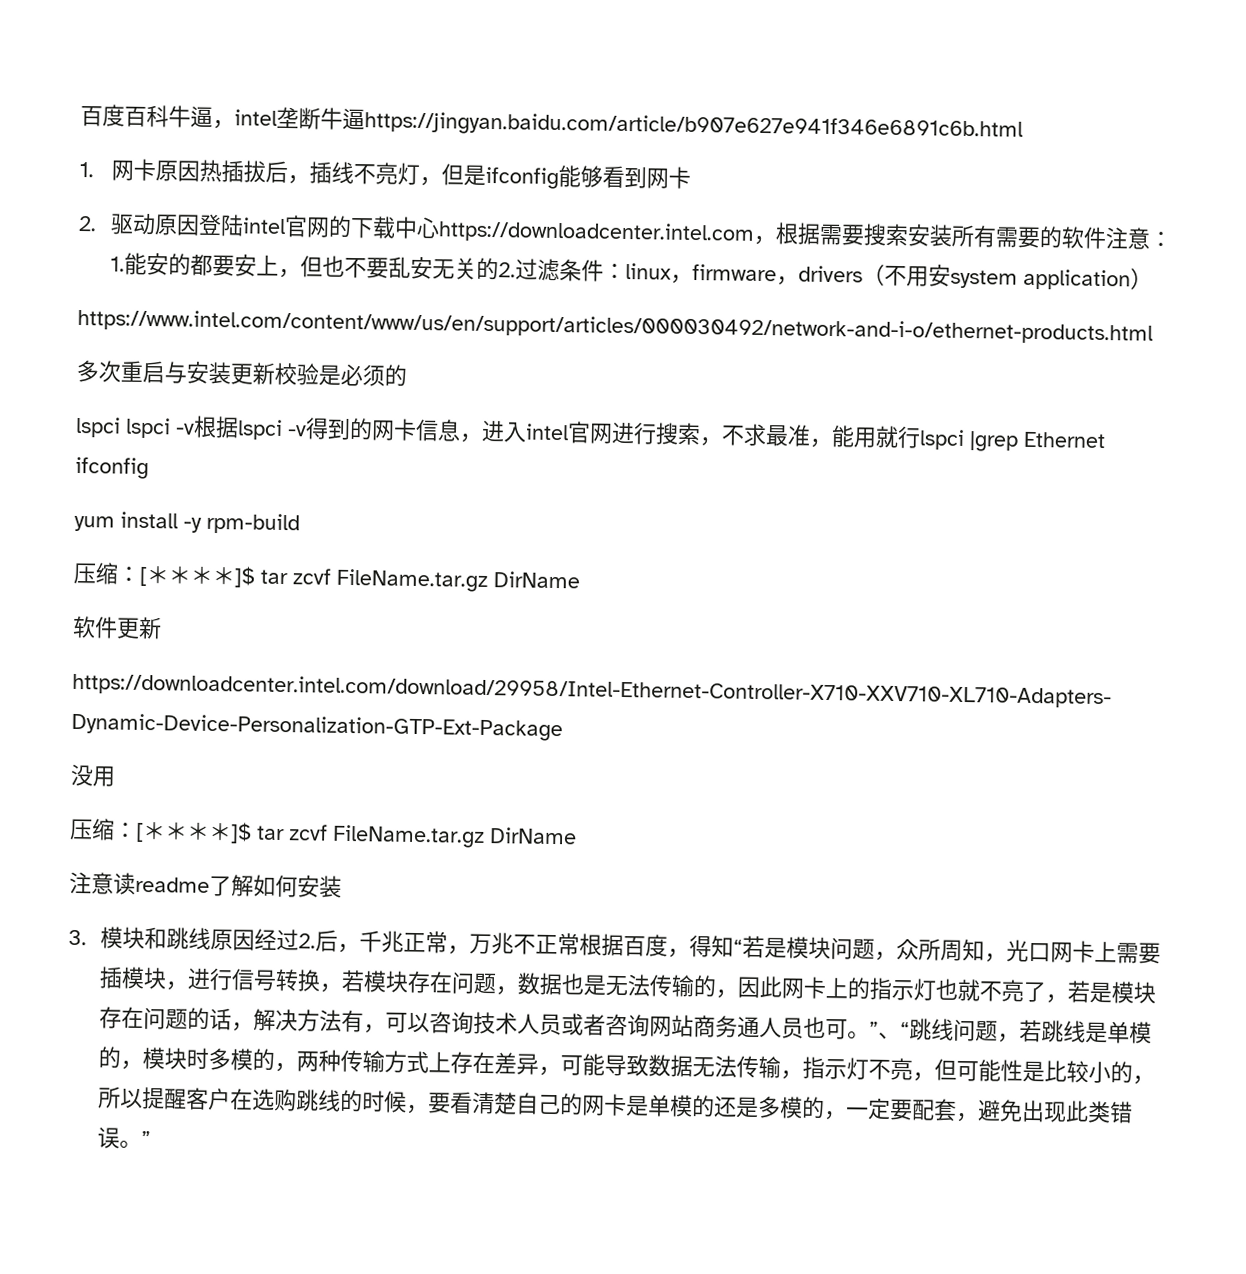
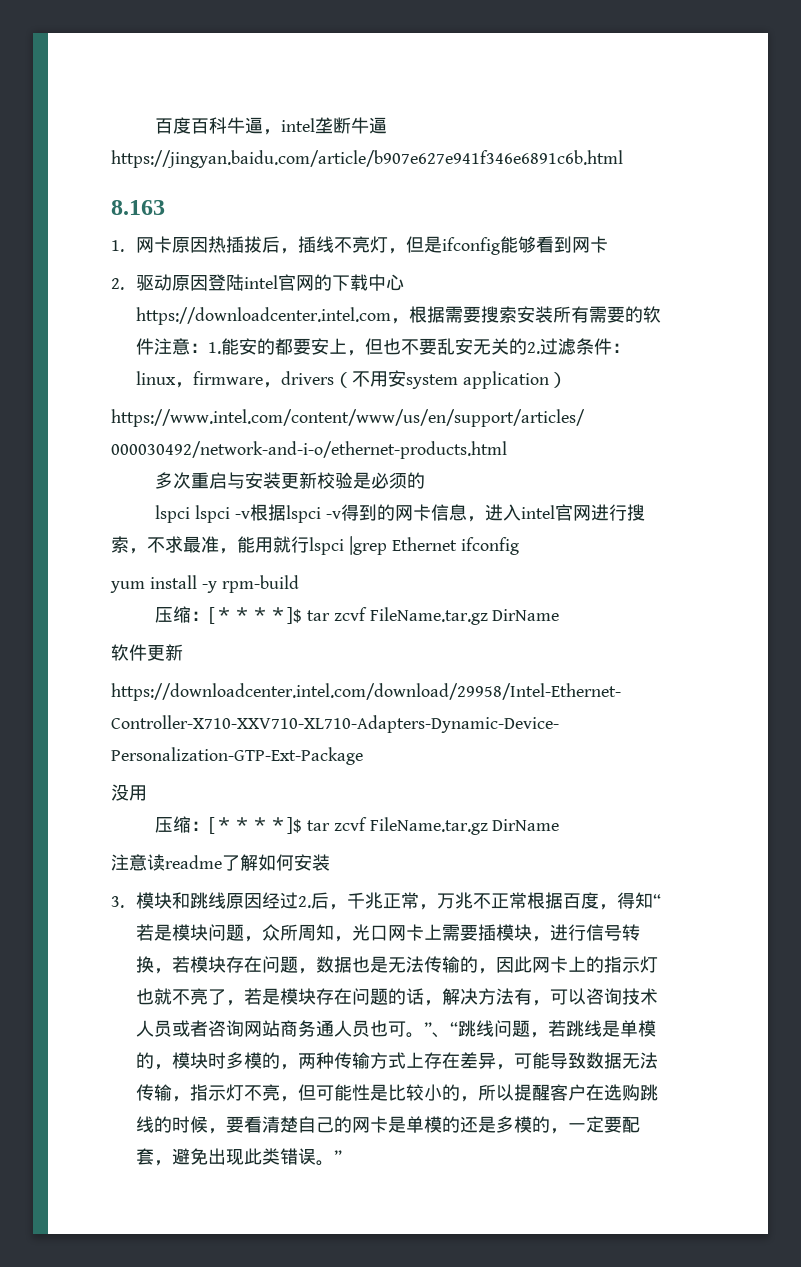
(1023, 126) none -> [111,200,165,215] // 8.163

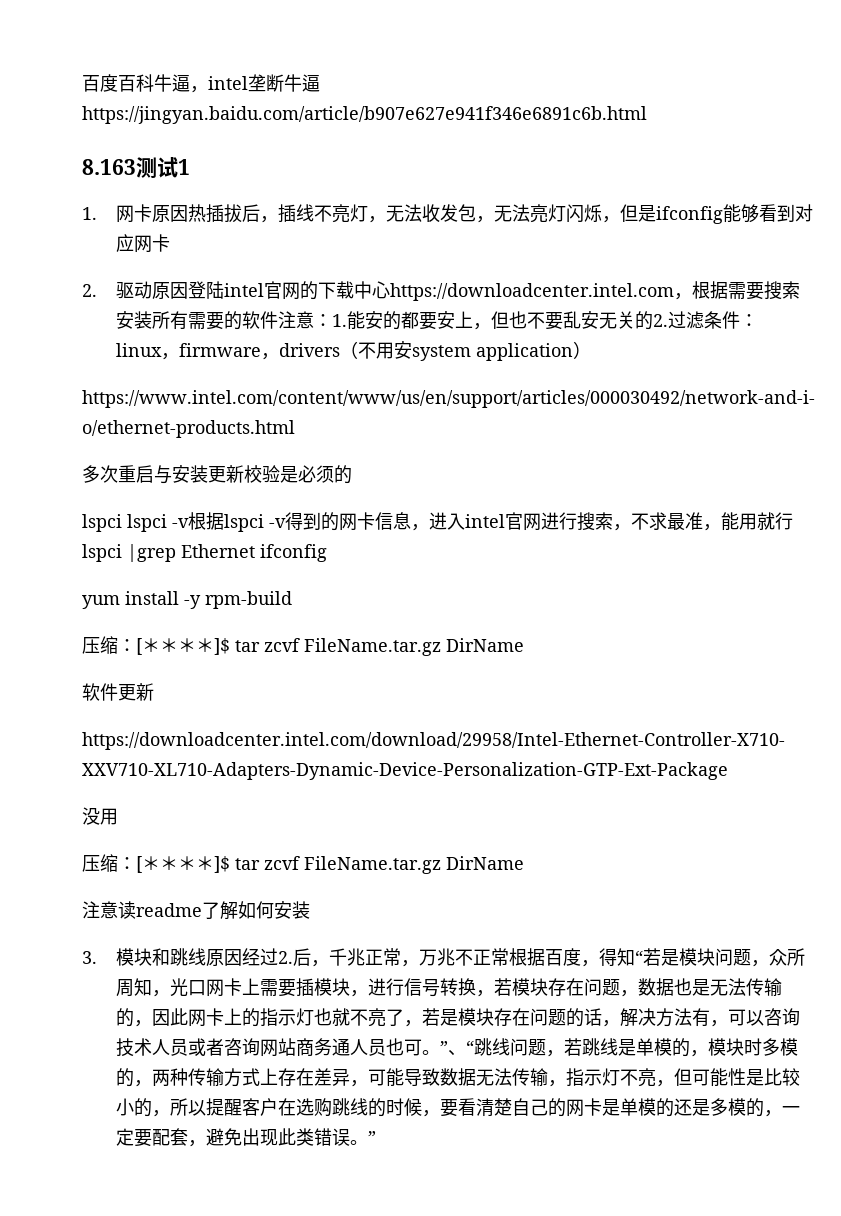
(165, 207) none -> [136,157,190,178] 测试1
(406, 251) none -> [385,204,620,223] 无法收发包，无法亮灯闪烁，
(572, 244) none -> [794,204,813,222] [115,234,134,252] 对应

